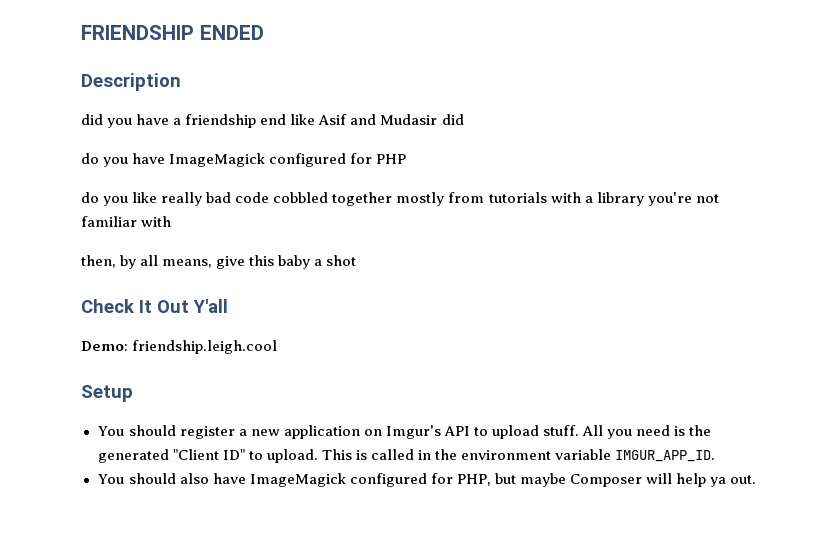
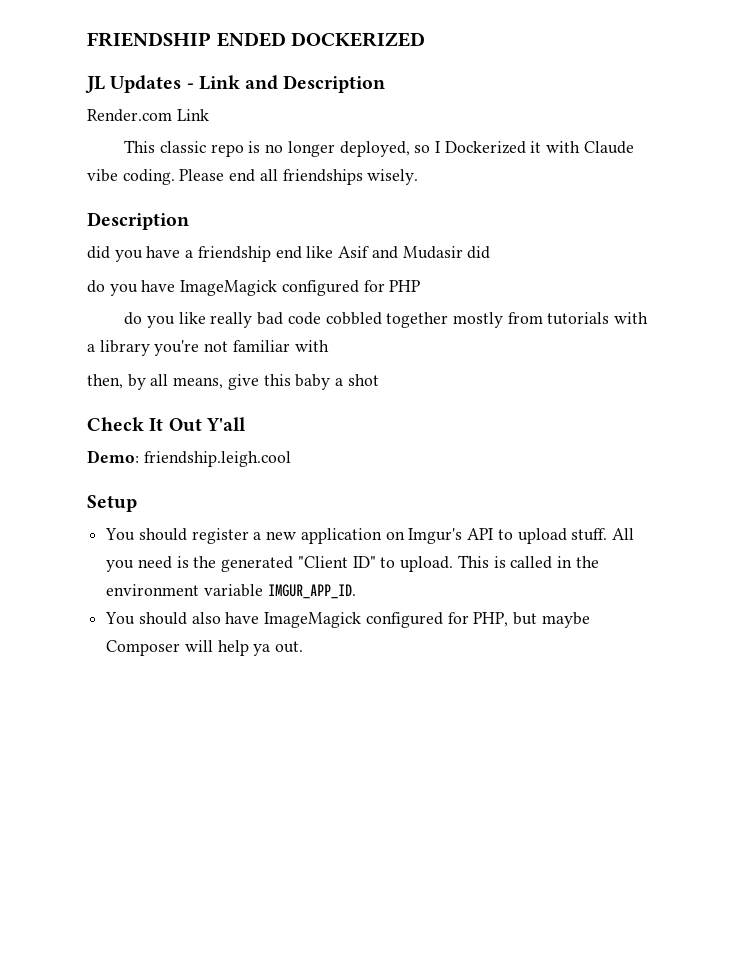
(264, 32) none -> [291,32,426,47] [85,75,386,93] [87,109,209,122] [124,140,634,157] [87,169,419,185] DOCKERIZED // JL Updates - Link and Description // Render.com Link // This classic repo is no longer deployed, so I Dockerized it with Claude vibe coding. Please end all friendships wisely.

